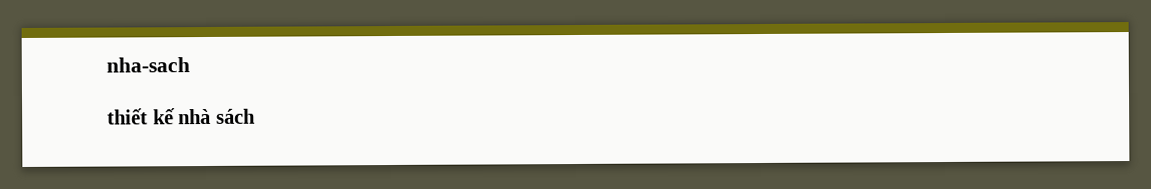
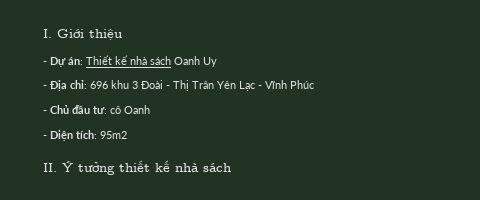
[106,57,190,73] nha-sach // -> [43,29,122,40] [43,55,217,67] [43,80,314,91] [43,105,150,114] [43,130,127,141] [43,161,115,175] I. Giới thiệu // - Dự án: Thiết kế nhà sách Oanh Uy // - Địa chỉ: 696 khu 3 Đoài - Thị Trân Yên Lạc - Vĩnh Phúc // - Chủ đầu tư: cô Oanh // - Diện tích: 95m2 // II. Ý tưởng

